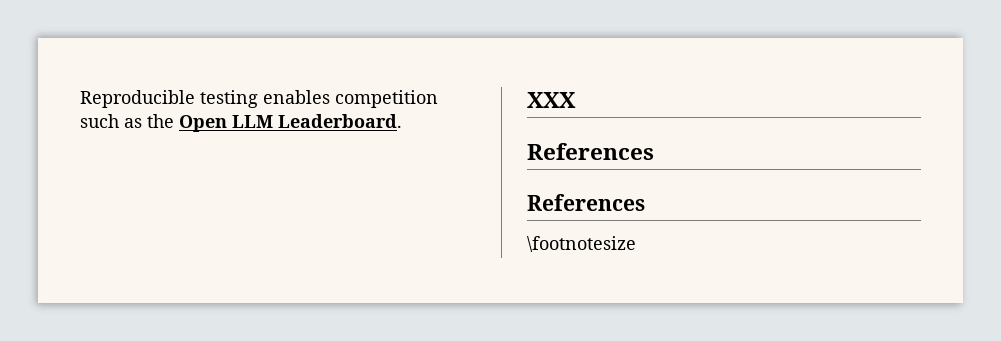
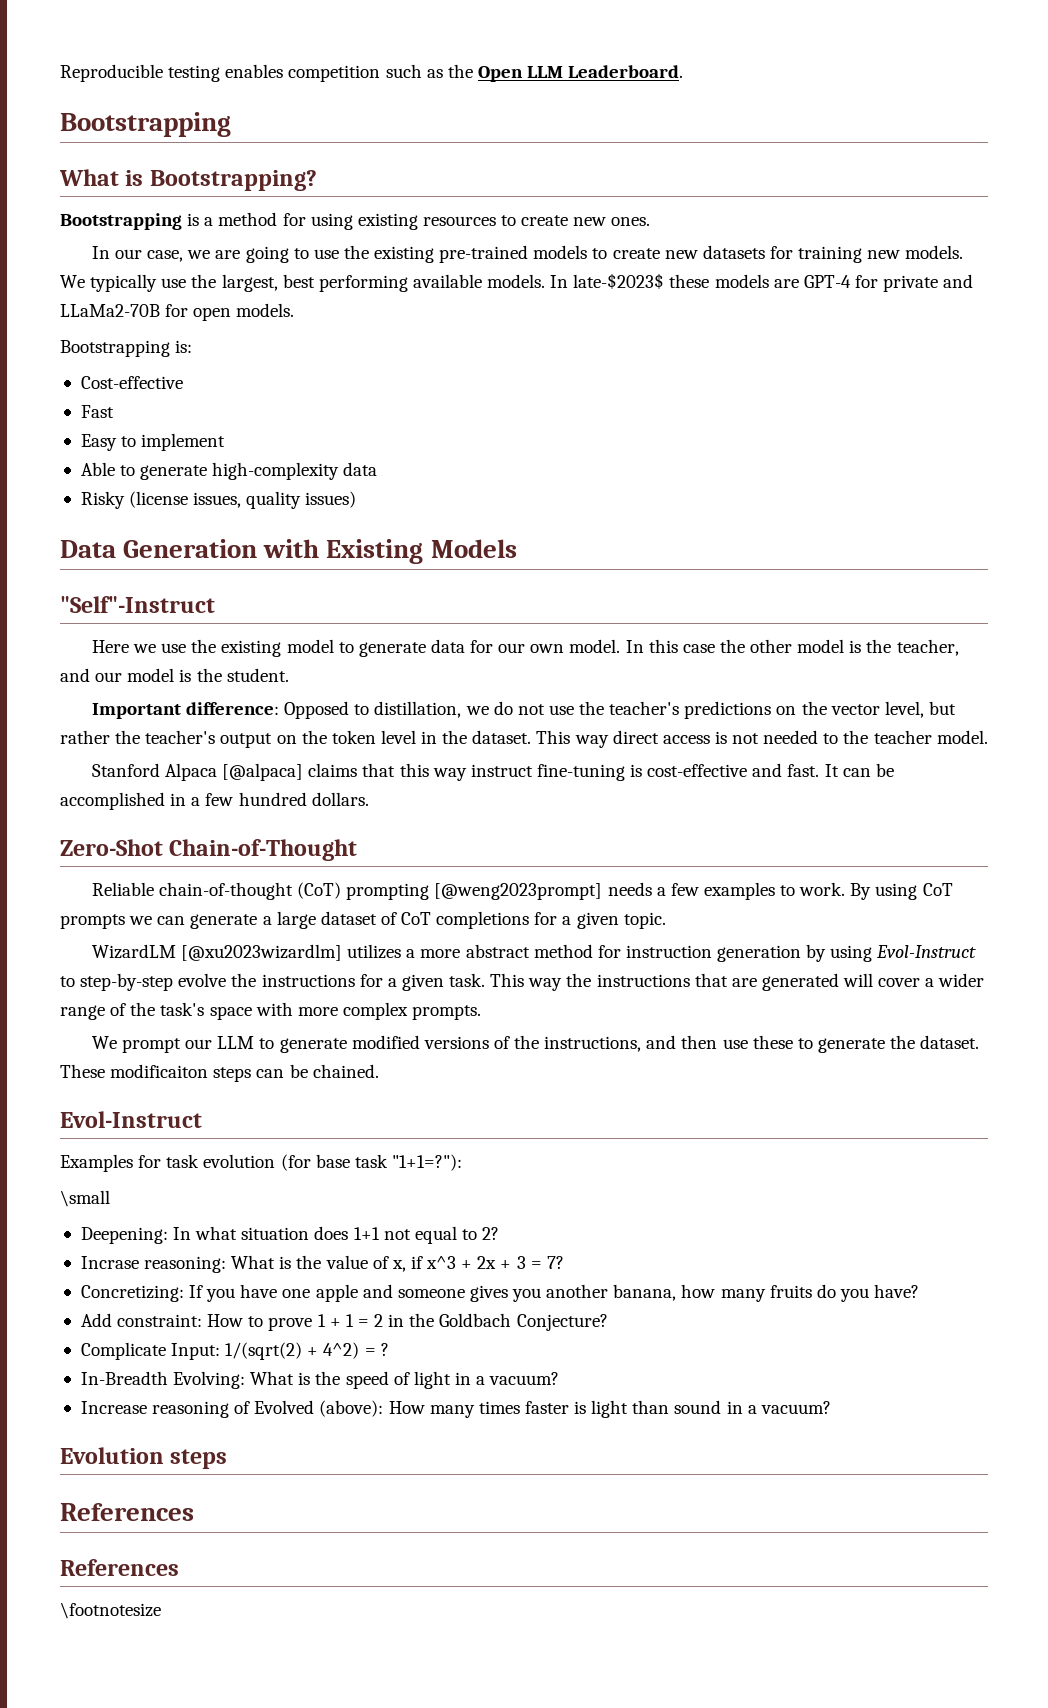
[527,92,576,108] XXX -> [60,112,231,137] [59,169,317,191] [60,212,651,230] [91,245,964,263] [60,273,974,292] [60,303,295,321] [60,340,193,357] [80,376,183,389] [80,405,114,418] [80,433,226,451] [80,462,378,480] [80,491,357,509] [60,539,517,564] [60,596,215,613] [91,639,959,657] [60,668,289,682] [91,701,956,719] [60,730,988,748] [91,763,894,781] [60,792,369,810] [60,839,358,861] [91,882,953,900] [60,911,666,929] [91,944,977,962] [60,973,985,991] [60,1002,482,1020] [91,1035,980,1053] [60,1064,379,1082] [60,1111,202,1128] [60,1154,462,1172] [60,1190,110,1207] [80,1226,500,1244] [80,1255,564,1273] [80,1284,920,1302] [80,1313,608,1331] [80,1342,389,1360] [80,1371,560,1389] [80,1400,831,1418] [60,1447,228,1469] Bootstrapping // What is Bootstrapping? // Bootstrapping is a method for using existing resources to create new ones. // In our case, we are going to use the existing pre-trained models to create new datasets for training new models. We typically use the largest, best performing available models. In late-$2023$ these models are GPT-4 for private and LLaMa2-70B for open models. // Bootstrapping is: // Cost-effective // Fast // Easy to implement // Able to generate high-complexity data // Risky (license issues, quality issues) // Data Generation with Existing Models // "Self"-Instruct // Here we use the existing model to generate data for our own model. In this case the other model is the teacher, and our model is the student. // Important difference: Opposed to distillation, we do not use the teacher's predictions on the vector level, but rather the teacher's output on the token level in the dataset. This way direct access is not needed to the teacher model. // Stanford Alpaca [@alpaca] claims that this way instruct fine-tuning is cost-effective and fast. It can be accomplished in a few hundred dollars. // Zero-Shot Chain-of-Thought // Reliable chain-of-thought (CoT) prompting [@weng2023prompt] needs a few examples to work. By using CoT prompts we can generate a large dataset of CoT completions for a given topic. // WizardLM [@xu2023wizardlm] utilizes a more abstract method for instruction generation by using Evol-Instruct to step-by-step evolve the instructions for a given task. This way the instructions that are generated will cover a wider range of the task's space with more complex prompts. // We prompt our LLM to generate modified versions of the instructions, and then use these to generate the dataset. These modificaiton steps can be chained. // Evol-Instruct // Examples for task evolution (for base task "1+1=?"): // \small // Deepening: In what situation does 1+1 not equal to 2? // Incrase reasoning: What is the value of x, if x^3 + 2x + 3 = 7? // Concretizing: If you have one apple and someone gives you another banana, how many fruits do you have? // Add constraint: How to prove 1 + 1 = 2 in the Goldbach Conjecture? // Complicate Input: 1/(sqrt(2) + 4^2) = ? // In-Breadth Evolving: What is the speed of light in a vacuum? // Increase reasoning of Evolved (above): How many times faster is light than sound in a vacuum? // Evolution steps

